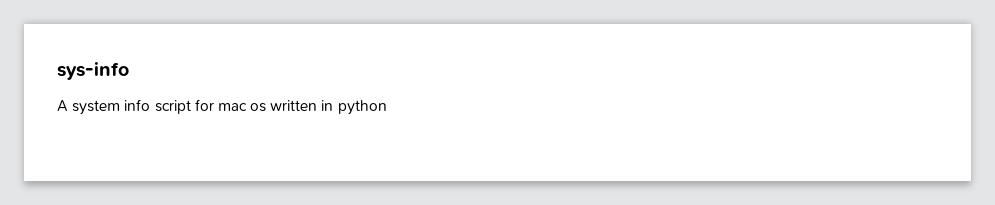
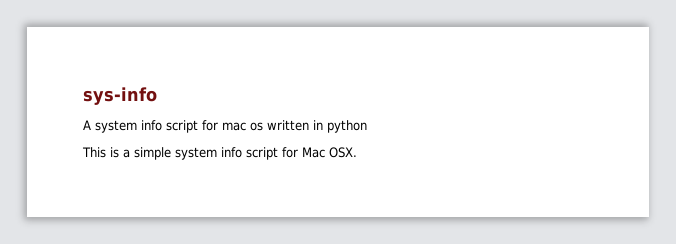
(387, 107) none -> [82,147,357,160] // This is a simple system info script for Mac OSX.

